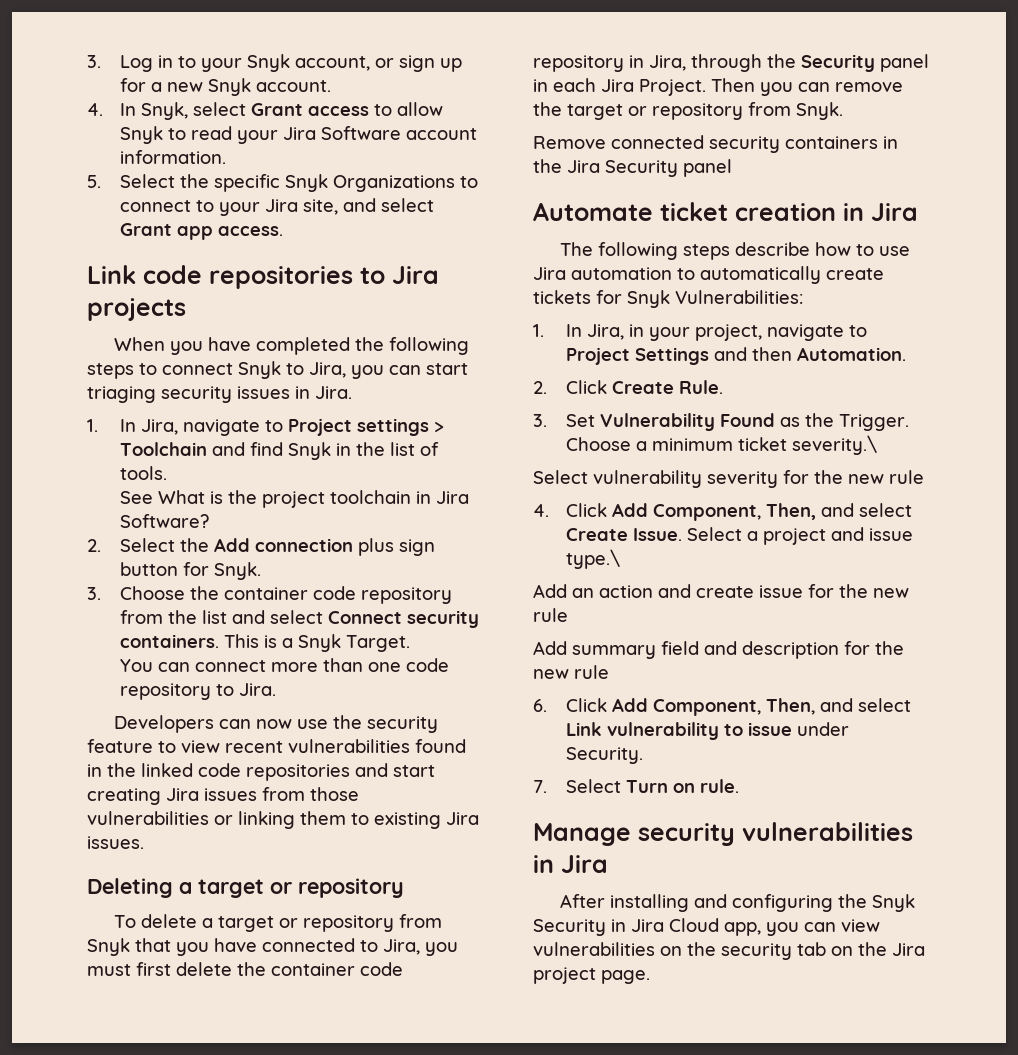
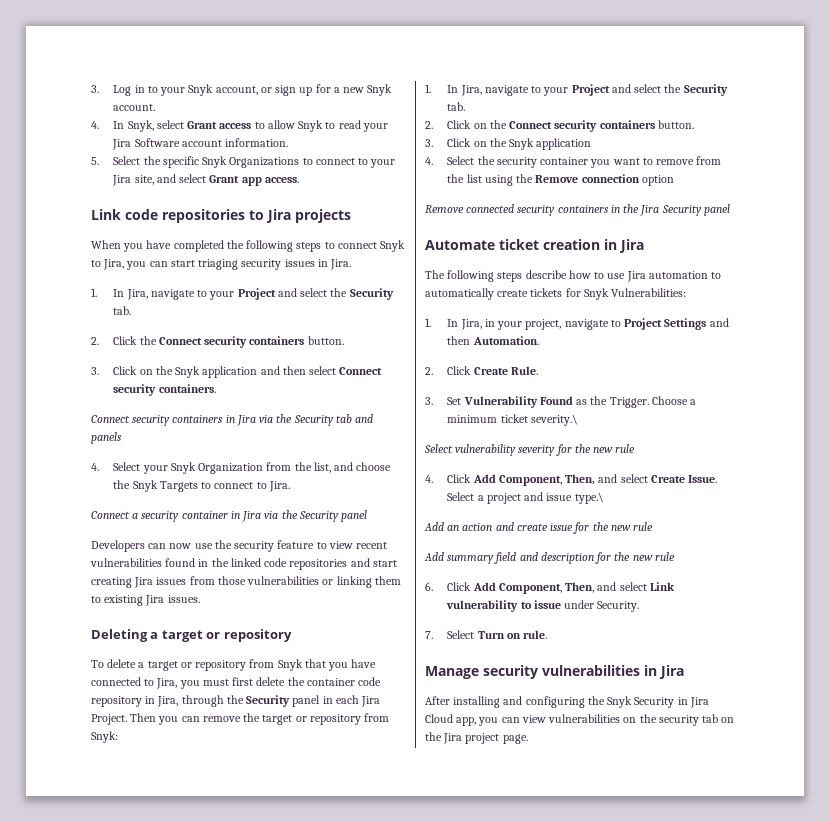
[288,418,445,436] [120,442,440,460] [120,466,168,480] [120,490,470,508] [120,514,210,528] [87,538,436,556] [120,562,262,580] [87,586,453,604] [120,610,480,628] [120,634,411,652] [120,658,450,672] [120,683,277,700] Project settings > Toolchain and find Snyk in the list of tools. // See What is the project toolchain in Jira Software? // 2. Select the Add connection plus sign button for Snyk. // 3. Choose the container code repository from the list and select Connect security containers. This is a Snyk Target. // You can connect more than one code repository to Jira. -> [209,288,394,300] [113,306,132,315] [91,336,344,348] [91,366,383,378] [113,384,216,396] [91,414,374,426] [91,432,122,444] [91,462,392,474] [113,480,290,492] [91,510,368,522] your Project and select the Security tab. // 2. Click the Connect security containers button. // 3. Click on the Snyk application and then select Connect security containers. // Connect security containers in Jira via the Security tab and panels // 4. Select your Snyk Organization from the list, and choose the Snyk Targets to connect to Jira. // Connect a security container in Jira via the Security panel
[796,102,843,120] Snyk. -> [91,731,118,743] [425,84,728,96] [447,102,466,111] [425,120,694,132] [425,138,592,150] [425,156,722,168] [447,174,674,186] Snyk: // 1. In Jira, navigate to your Project and select the Security tab. // 2. Click on the Connect security containers button. // 3. Click on the Snyk application // 4. Select the security container you want to remove from the list using the Remove connection option

